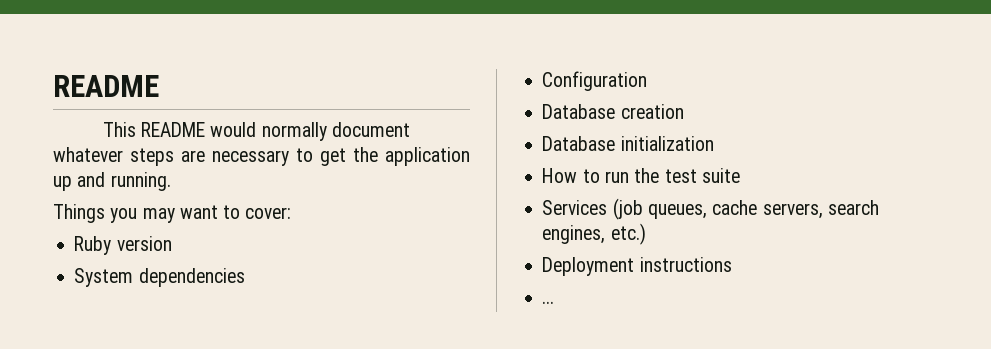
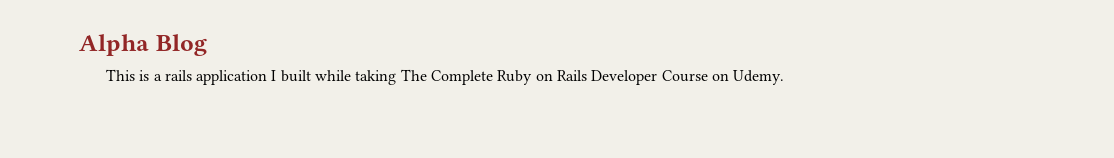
[53,75,159,97] README -> [79,34,207,56] Alpha Blog
[141,122,410,141] [53,147,470,166] [53,172,171,191] [53,204,292,223] [74,236,172,255] [74,268,245,287] [542,71,648,91] [542,104,684,119] [542,136,714,151] [542,168,740,183] [542,198,879,220] [542,223,646,245] [542,257,732,276] [542,301,555,304] README would normally document whatever steps are necessary to get the application up and running. // Things you may want to cover: // Ruby version // System dependencies // Configuration // Database creation // Database initialization // How to run the test suite // Services (job queues, cache servers, search engines, etc.) // Deployment instructions // ... -> [139,69,785,85] is a rails application I built while taking The Complete Ruby on Rails Developer Course on Udemy.

